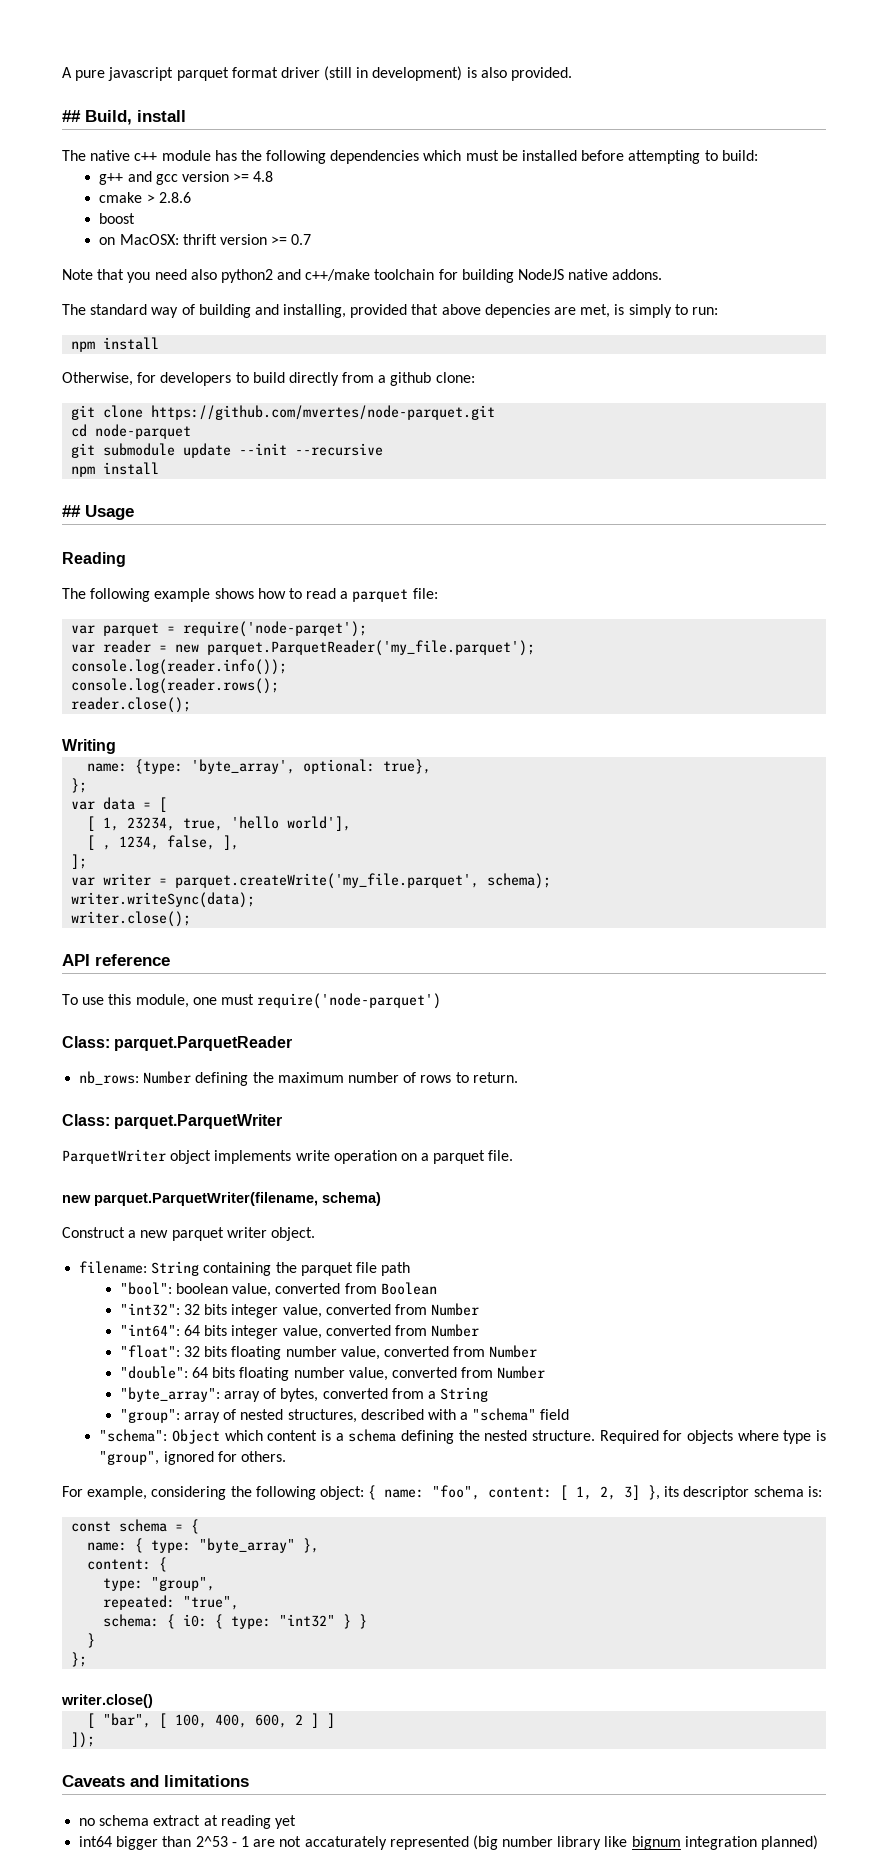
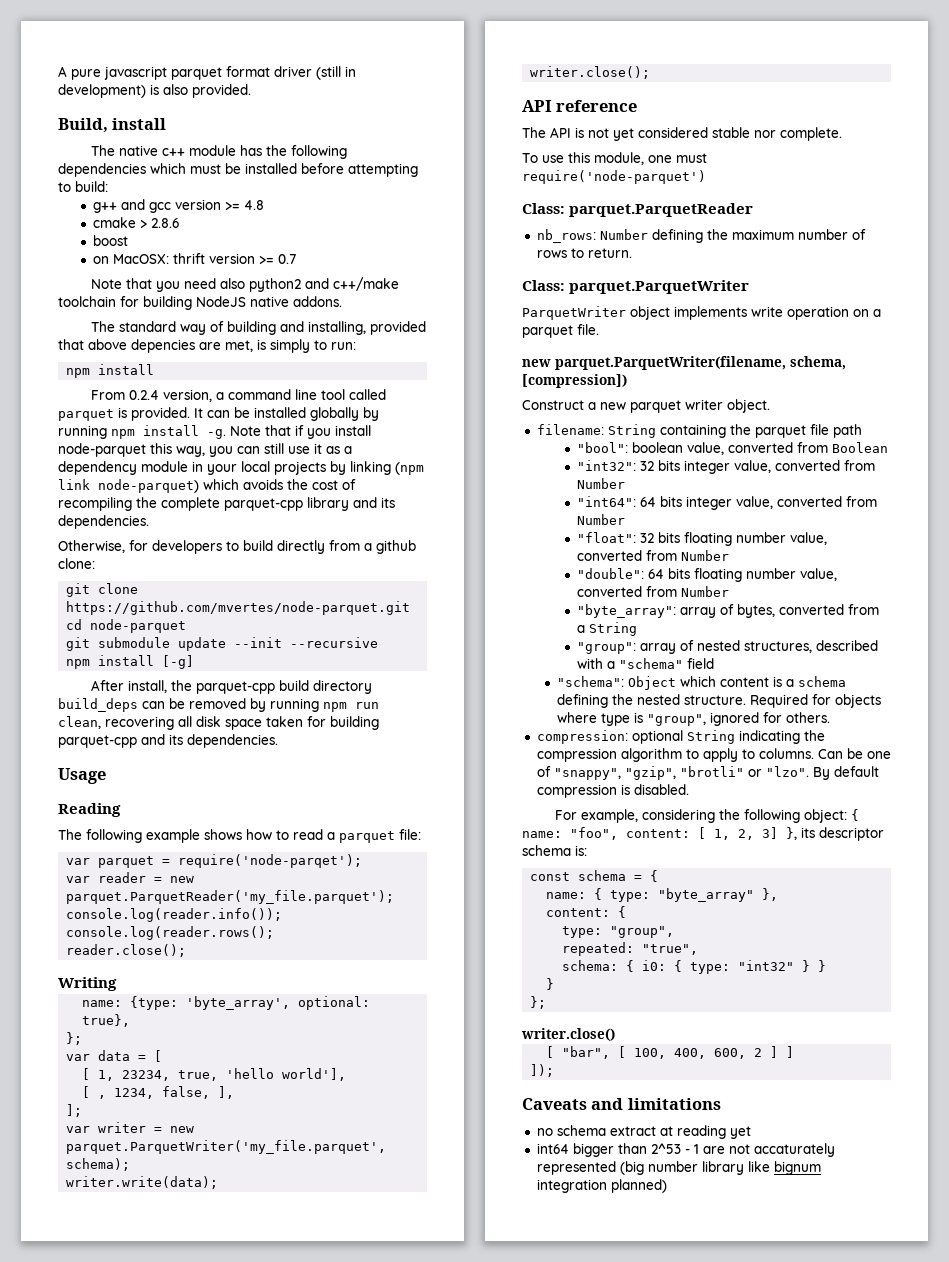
[62,110,81,122] ## -> (251, 91) none
(160, 343) none -> [90,389,386,402] [58,407,379,421] [58,425,371,439] [58,443,352,457] [58,461,424,475] [58,479,356,493] [58,497,395,511] [58,515,149,529] // From 0.2.4 version, a command line tool called parquet is provided. It can be installed globally by running npm install -g. Note that if you install node-parquet this way, you can still use it as a dependency module in your local projects by linking (npm link node-parquet) which avoids the cost of recompiling the complete parquet-cpp library and its dependencies.
[62,505,81,517] // ## -> [162,655,195,669] [90,680,372,694] [58,698,379,712] [58,716,379,730] [58,734,278,748] [-g] // After install, the parquet-cpp build directory build_deps can be removed by running npm run clean, recovering all disk space taken for building parquet-cpp and its dependencies. //
[175,873,480,889] parquet.createWrite('my_file.parquet', -> [170,1126,195,1133] [66,1140,387,1154] new parquet.ParquetWriter('my_file.parquet',
[71,892,256,908] writer.writeSync(data); -> [66,1176,219,1189] writer.write(data);
(170, 960) none -> [522,127,842,141] // The API is not yet considered stable nor complete.
[322,1192,381,1206] schema) -> [790,356,846,370] [522,374,627,388] schema, [compression])
(286, 1456) none -> [536,730,825,744] [536,748,891,762] [536,766,879,780] [536,784,689,798] // compression: optional String indicating the compression algorithm to apply to columns. Can be one of "snappy", "gzip", "brotli" or "lzo". By default compression is disabled.

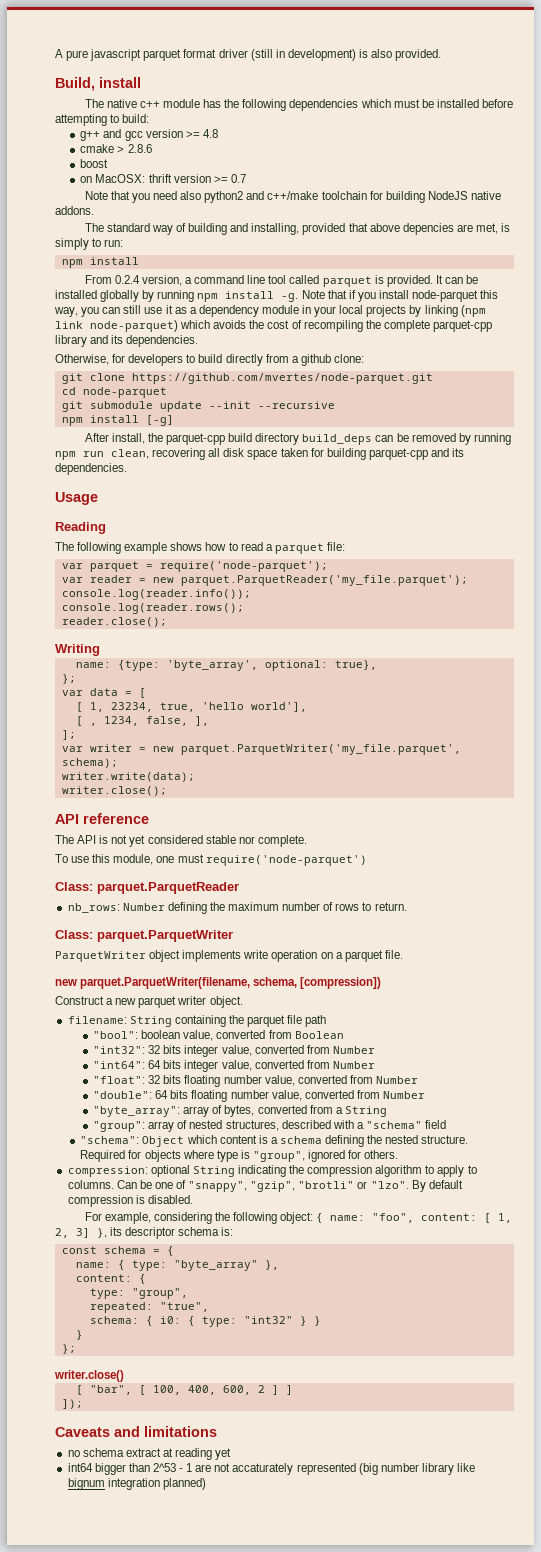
[178,854,363,868] require('node-parqet'); -> [159,561,328,572] require('node-parquet');

